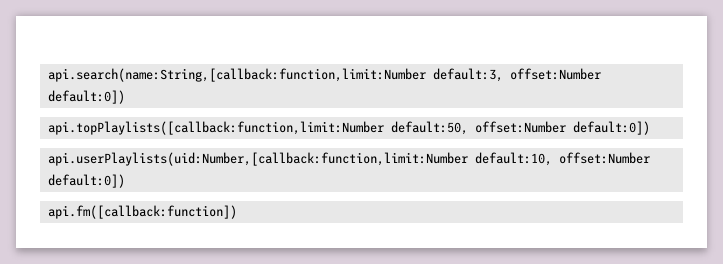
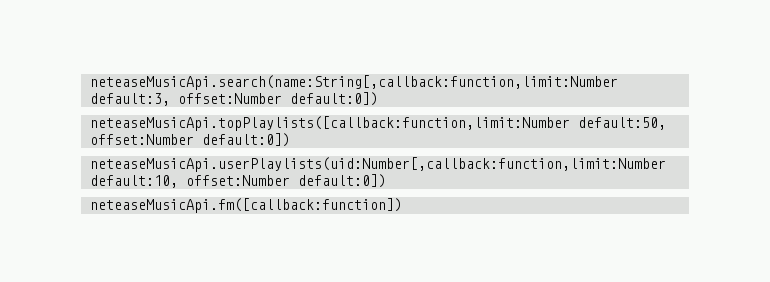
[47,68,426,82] api.search(name:String,[callback:function,limit:Number -> [90,75,619,90] neteaseMusicApi.search(name:String[,callback:function,limit:Number
[47,121,384,135] api.topPlaylists([callback:function,limit:Number -> [90,116,571,131] neteaseMusicApi.topPlaylists([callback:function,limit:Number
[47,152,468,166] api.userPlaylists(uid:Number,[callback:function,limit:Number -> [90,157,667,172] neteaseMusicApi.userPlaylists(uid:Number[,callback:function,limit:Number
[47,205,237,219] api.fm([callback:function]) -> [90,198,403,213] neteaseMusicApi.fm([callback:function])

